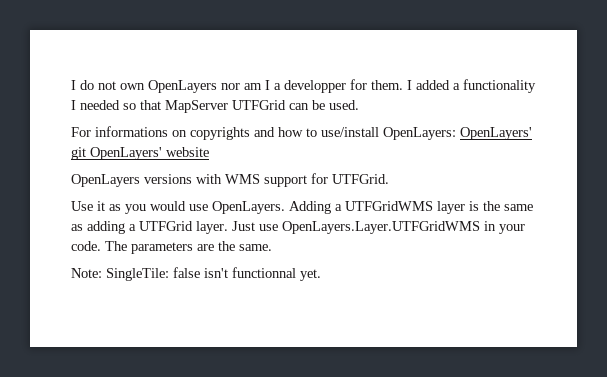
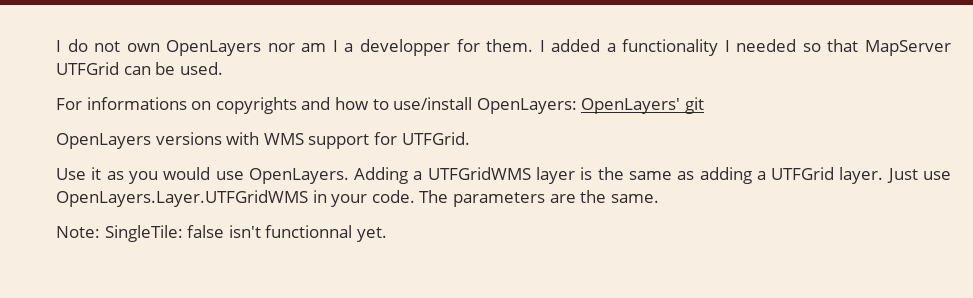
[90,147,209,160] OpenLayers' website -> (704, 105) none

